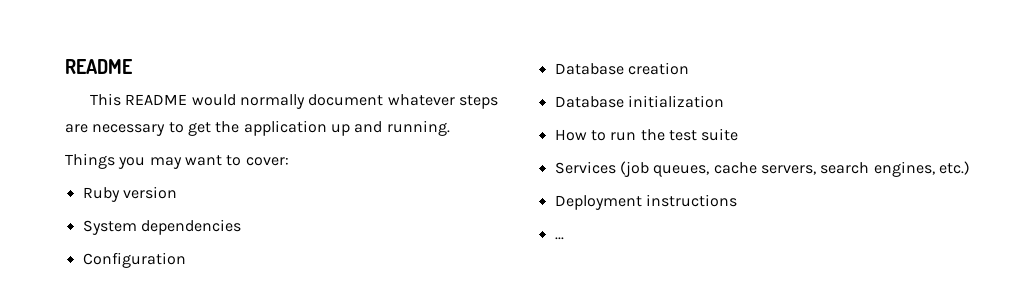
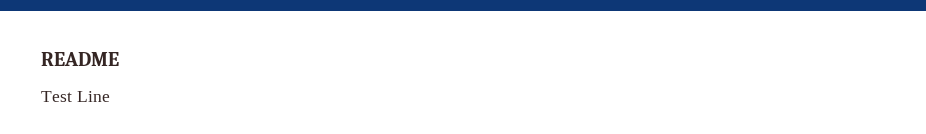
[90,93,499,109] [65,120,450,136] [65,153,289,169] [82,186,177,202] [82,219,241,235] [82,252,186,268] [554,62,689,75] [554,95,724,108] [554,128,739,141] [554,161,970,177] [554,194,737,210] [554,237,564,240] This README would normally document whatever steps are necessary to get the application up and running. // Things you may want to cover: // Ruby version // System dependencies // Configuration // Database creation // Database initialization // How to run the test suite // Services (job queues, cache servers, search engines, etc.) // Deployment instructions // ... -> [41,91,110,102] Test Line

